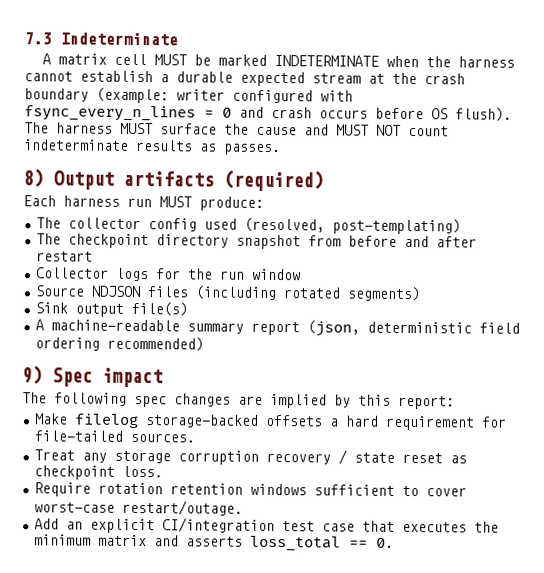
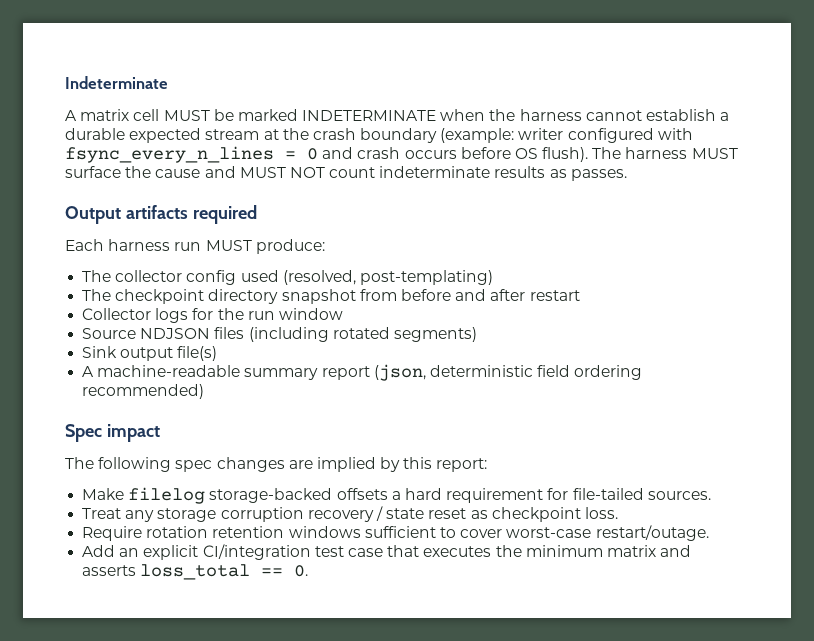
[24,32,52,45] 7.3 -> (65, 82) none
[23,168,44,188] 8) -> (627, 175) none
[223,169,324,192] (required) -> [192,205,257,224] required
[22,365,43,385] 9) -> (205, 391) none

